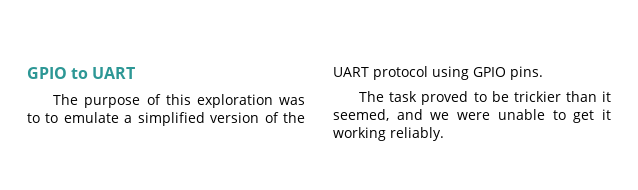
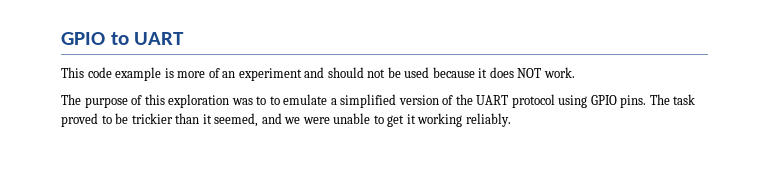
(136, 73) none -> [61,67,575,81] // This code example is more of an experiment and should not be used because it does NOT work.
(543, 73) // -> (647, 101) none

